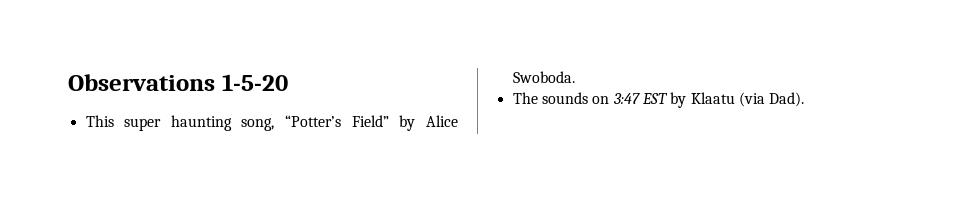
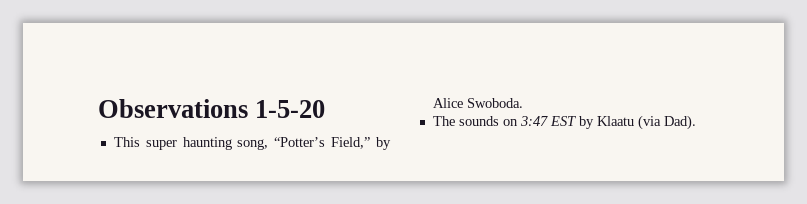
[351,115,389,127] Field” -> [331,137,371,149] Field,”

